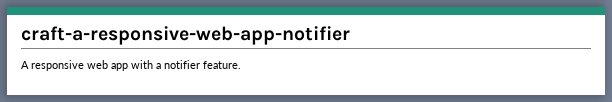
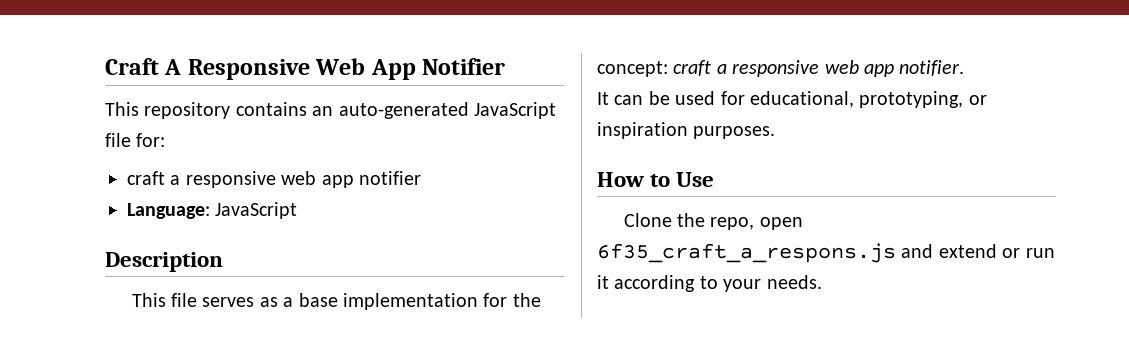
[21,26,350,45] [21,60,241,71] craft-a-responsive-web-app-notifier // A responsive web app with a notifier feature. -> [105,58,506,80] [105,102,556,119] [105,133,166,147] [127,171,421,188] [127,202,298,219] [105,252,223,272] [131,293,541,310] [597,60,965,77] [597,91,987,108] [597,122,776,139] [597,172,715,187] [623,213,803,230] [597,243,1055,263] [597,275,822,292] Craft A Responsive Web App Notifier // This repository contains an auto-generated JavaScript file for: // craft a responsive web app notifier // Language: JavaScript // Description // This file serves as a base implementation for the concept: craft a responsive web app notifier. // It can be used for educational, prototyping, or inspiration purposes. // How to Use // Clone the repo, open 6f35_craft_a_respons.js and extend or run it according to your needs.

